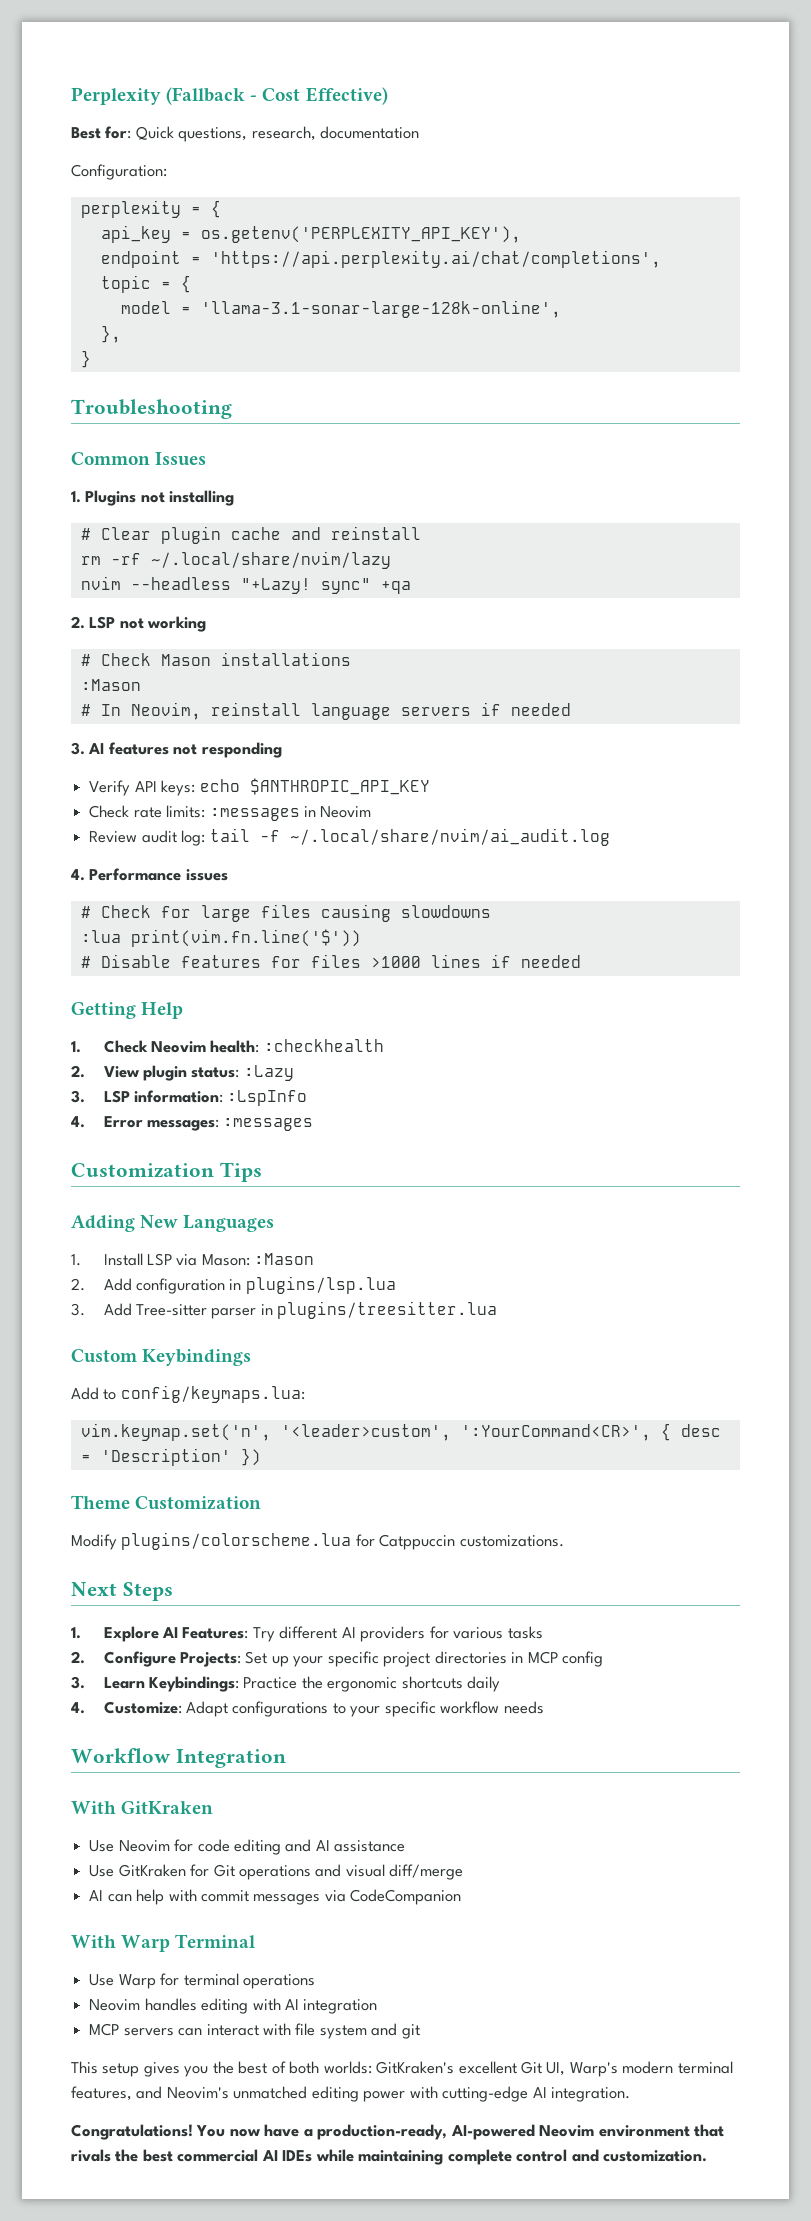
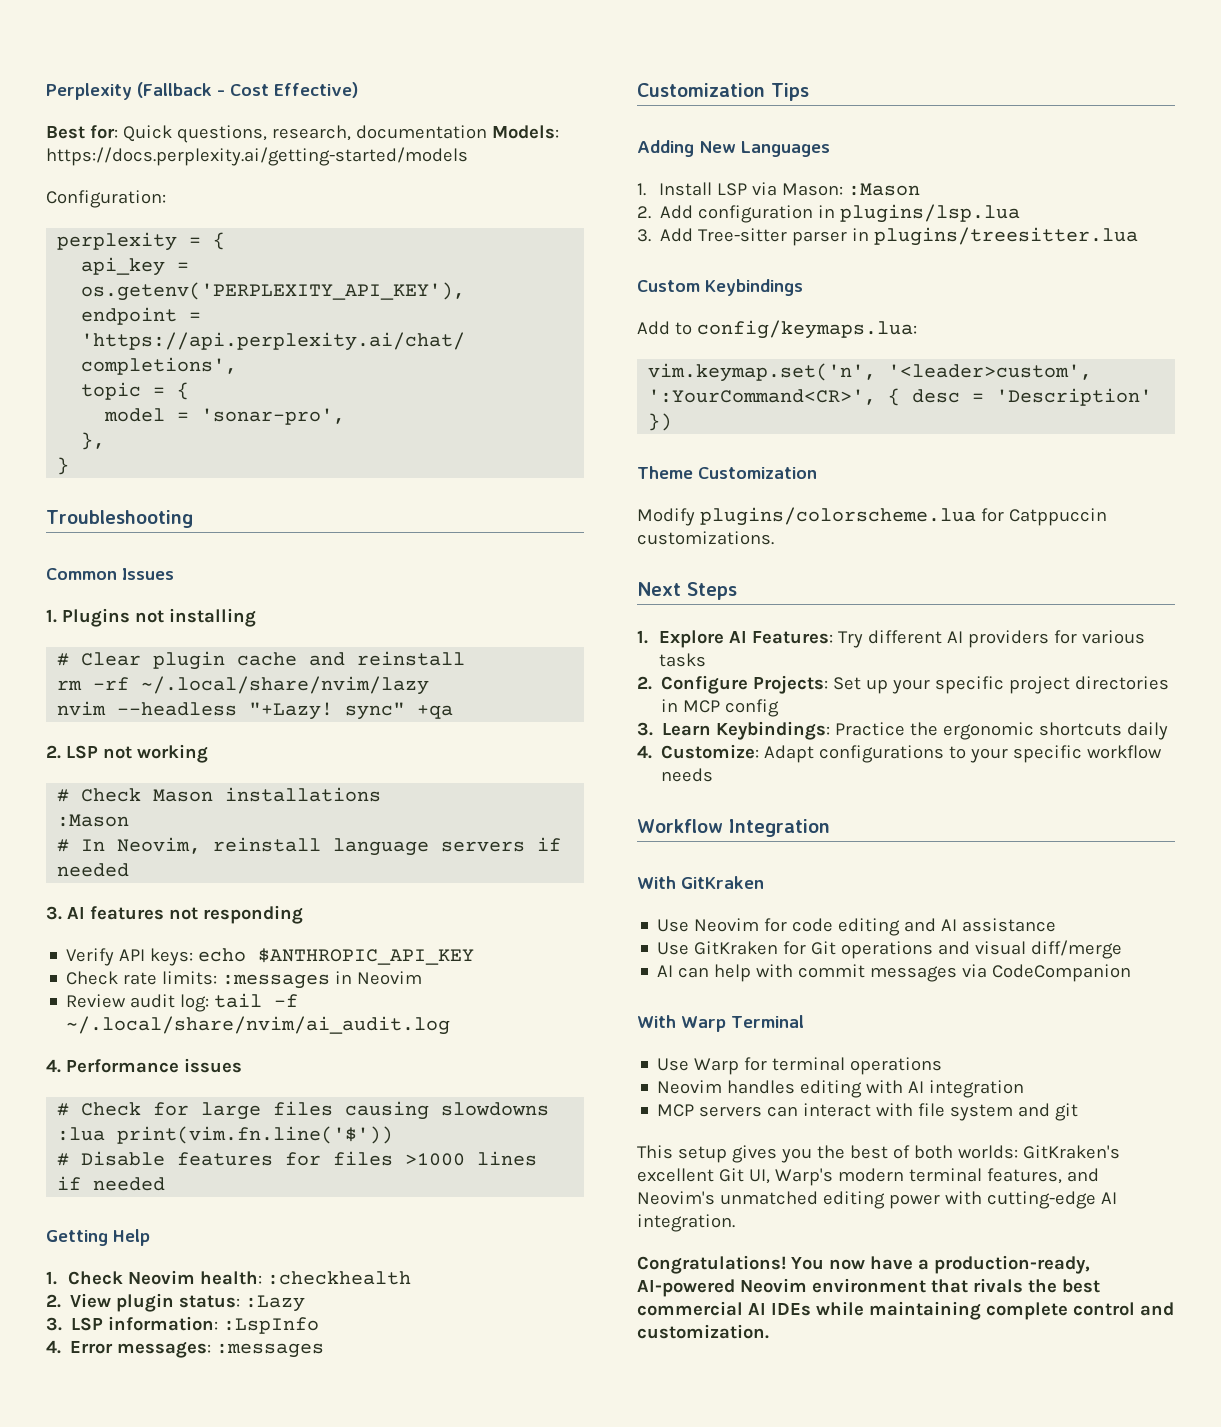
(420, 132) none -> [491,125,559,139] [46,147,468,166] Models: https://docs.perplexity.ai/getting-started/models
[200,300,561,318] 'llama-3.1-sonar-large-128k-online', -> [201,408,346,425] 'sonar-pro',

